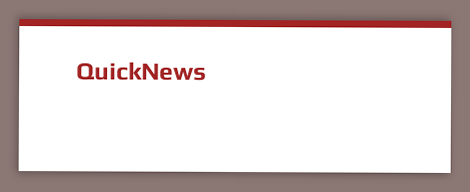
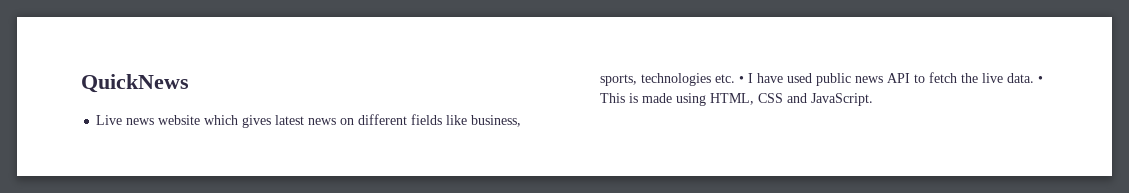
(207, 71) none -> [96,114,522,128] [600,72,1044,86] [600,93,874,106] // Live news website which gives latest news on different fields like business, sports, technologies etc. • I have used public news API to fetch the live data. • This is made using HTML, CSS and JavaScript.

